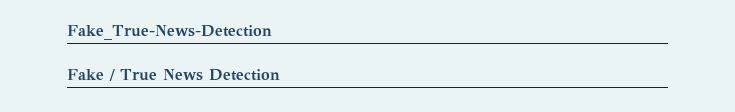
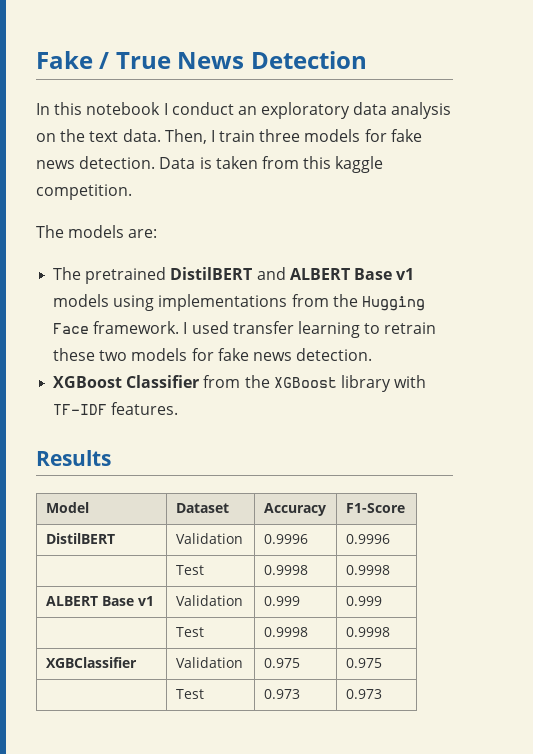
[67,25,272,40] Fake_True-News-Detection // -> (36, 60) none
(280, 75) none -> [36,102,452,119] [36,129,422,144] [36,156,384,173] [36,184,132,200] [36,225,158,238] [53,267,415,284] [53,294,425,311] [53,321,437,338] [53,348,373,361] [53,375,427,392] [53,402,179,415] [36,450,111,466] [45,502,89,513] [175,503,229,513] [263,503,326,516] [345,503,405,513] [45,533,115,544] [175,533,243,544] [263,534,308,544] [345,534,390,544] [175,565,204,575] [263,565,308,575] [345,565,390,575] [45,596,154,606] [175,595,243,606] [263,596,300,606] [345,596,382,606] [175,627,204,637] [263,627,308,637] [345,627,390,637] [45,657,137,668] [175,657,243,668] [263,658,300,668] [345,658,382,668] [175,689,204,699] [263,689,300,699] [345,689,382,699] // In this notebook I conduct an exploratory data analysis on the text data. Then, I train three models for fake news detection. Data is taken from this kaggle competition. // The models are: // The pretrained DistilBERT and ALBERT Base v1 models using implementations from the Hugging Face framework. I used transfer learning to retrain these two models for fake news detection. // XGBoost Classifier from the XGBoost library with TF-IDF features. // Results // Model | Dataset | Accuracy | F1-Score // DistilBERT | Validation | 0.9996 | 0.9996 // | Test | 0.9998 | 0.9998 // ALBERT Base v1 | Validation | 0.999 | 0.999 // | Test | 0.9998 | 0.9998 // XGBClassifier | Validation | 0.975 | 0.975 // | Test | 0.973 | 0.973

